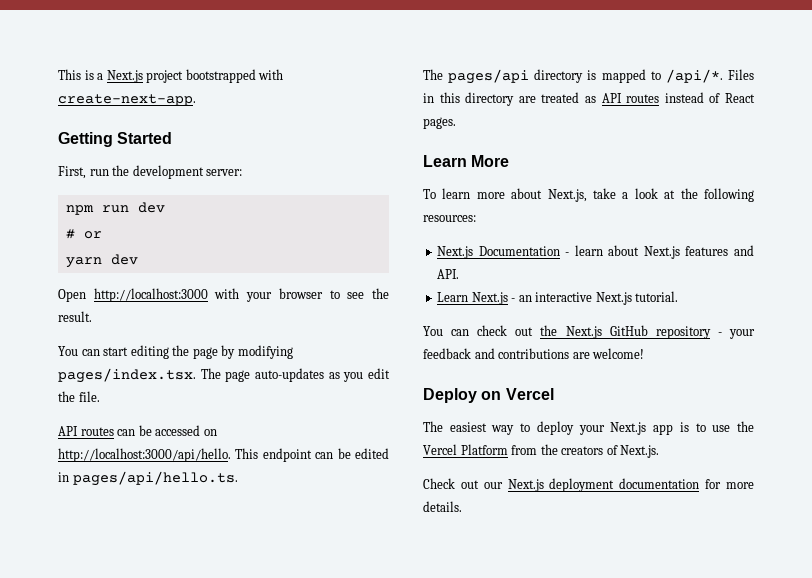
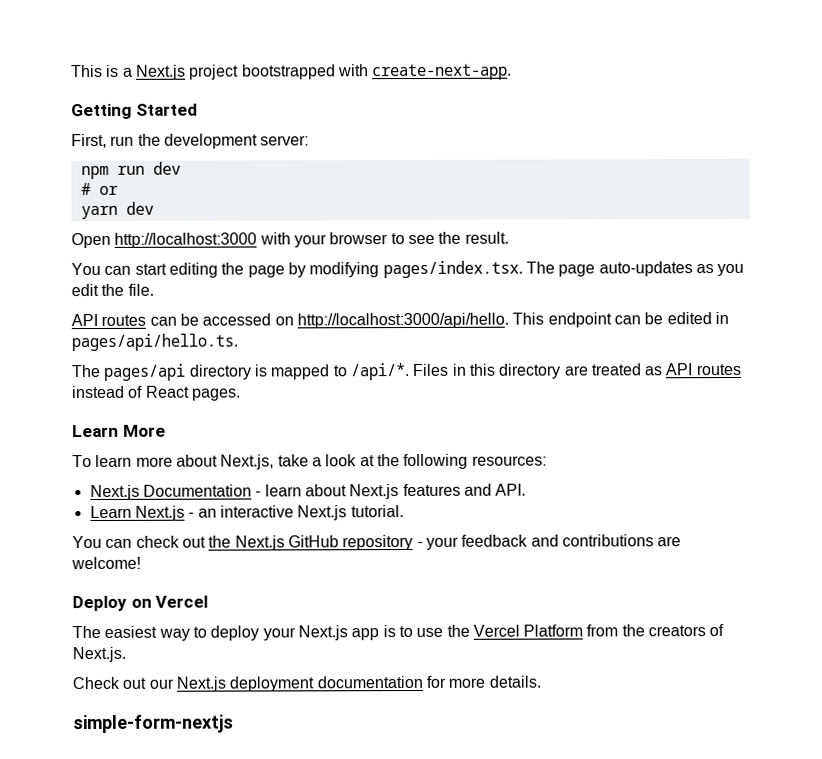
(462, 506) none -> [73,714,234,734] // simple-form-nextjs

